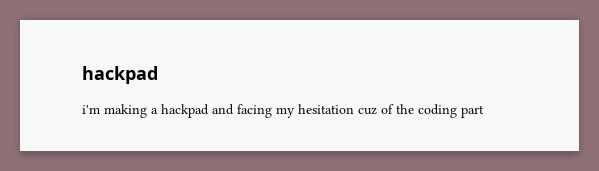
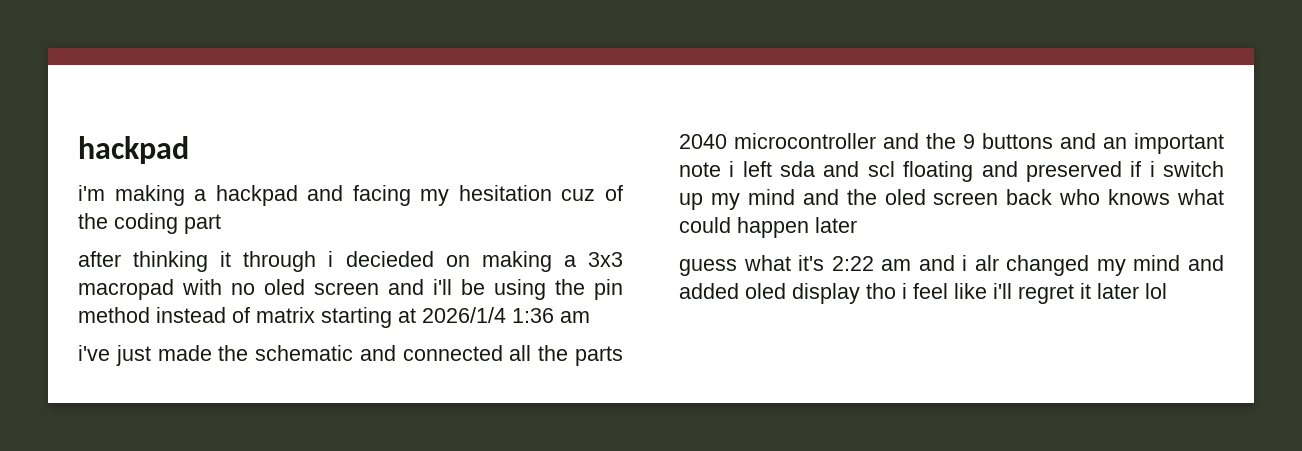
(484, 111) none -> [78,251,623,272] [78,279,623,300] [78,307,590,328] [78,345,623,366] [679,133,1224,154] [679,161,1224,182] [679,189,1224,210] [679,217,857,238] [679,255,1224,276] [679,283,1167,304] // after thinking it through i decieded on making a 3x3 macropad with no oled screen and i'll be using the pin method instead of matrix starting at 2026/1/4 1:36 am // i've just made the schematic and connected all the parts 2040 microcontroller and the 9 buttons and an important note i left sda and scl floating and preserved if i switch up my mind and the oled screen back who knows what could happen later // guess what it's 2:22 am and i alr changed my mind and added oled display tho i feel like i'll regret it later lol

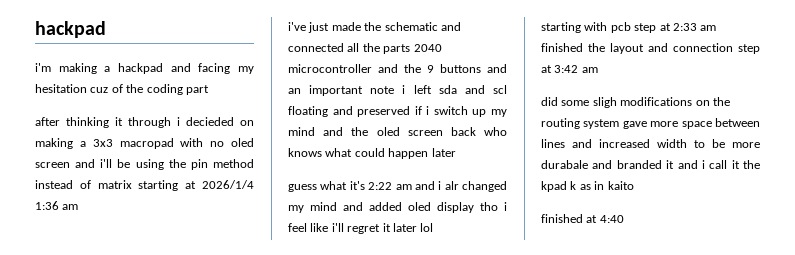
(1167, 291) none -> [541,22,717,33] [541,43,760,54] [541,65,598,73] [541,97,730,108] [541,118,760,129] [541,139,760,148] [541,160,760,169] [541,181,634,192] [541,214,624,223] // starting with pcb step at 2:33 am finished the layout and connection step at 3:42 am // did some sligh modifications on the routing system gave more space between lines and increased width to be more durabale and branded it and i call it the kpad k as in kaito // finished at 4:40

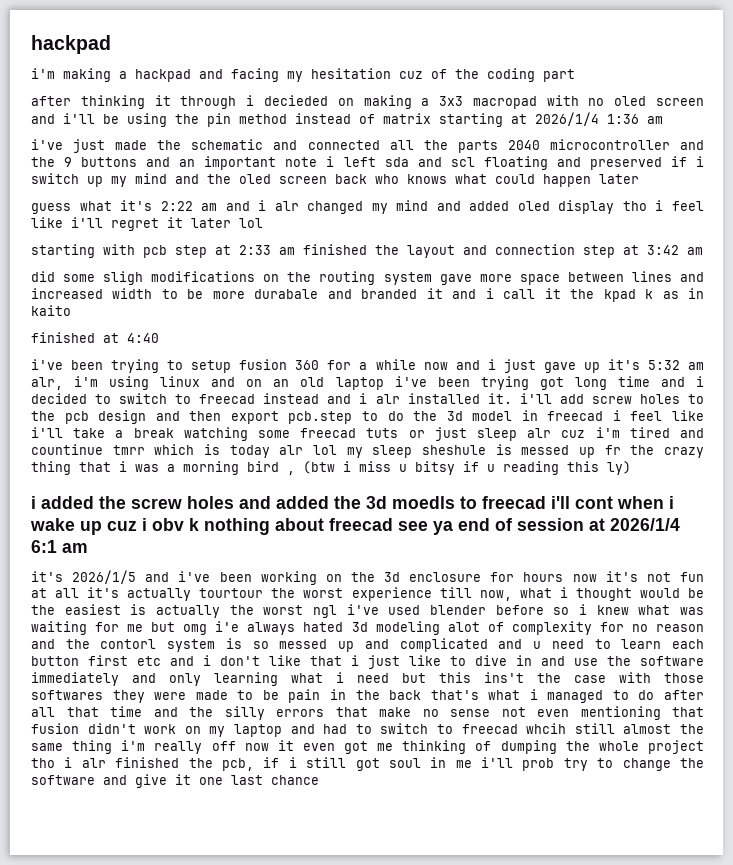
(624, 219) none -> [31,359,704,373] [31,376,704,390] [31,393,705,404] [31,410,704,424] [31,427,705,441] [31,444,704,458] [31,461,631,475] [31,496,674,509] [30,518,680,535] [31,540,88,553] [31,570,704,585] [31,587,704,601] [31,604,704,618] [31,621,705,635] [31,638,705,652] [31,655,704,669] [31,672,704,686] [31,689,704,703] [31,706,704,720] [31,723,705,737] [31,740,704,754] [31,757,705,771] [31,774,319,788] // i've been trying to setup fusion 360 for a while now and i just gave up it's 5:32 am alr, i'm using linux and on an old laptop i've been trying got long time and i decided to switch to freecad instead and i alr installed it. i'll add screw holes to the pcb design and then export pcb.step to do the 3d model in freecad i feel like i'll take a break watching some freecad tuts or just sleep alr cuz i'm tired and countinue tmrr which is today alr lol my sleep sheshule is messed up fr the crazy thing that i was a morning bird , (btw i miss u bitsy if u reading this ly) // i added the screw holes and added the 3d moedls to freecad i'll cont when i wake up cuz i obv k nothing about freecad see ya end of session at 2026/1/4 6:1 am // it's 2026/1/5 and i've been working on the 3d enclosure for hours now it's not fun at all it's actually tourtour the worst experience till now, what i thought would be the easiest is actually the worst ngl i've used blender before so i knew what was waiting for me but omg i'e always hated 3d modeling alot of complexity for no reason and the contorl system is so messed up and complicated and u need to learn each button first etc and i don't like that i just like to dive in and use the software immediately and only learning what i need but this ins't the case with those softwares they were made to be pain in the back that's what i managed to do after all that time and the silly errors that make no sense not even mentioning that fusion didn't work on my laptop and had to switch to freecad whcih still almost the same thing i'm really off now it even got me thinking of dumping the whole project tho i alr finished the pcb, if i still got soul in me i'll prob try to change the software and give it one last chance

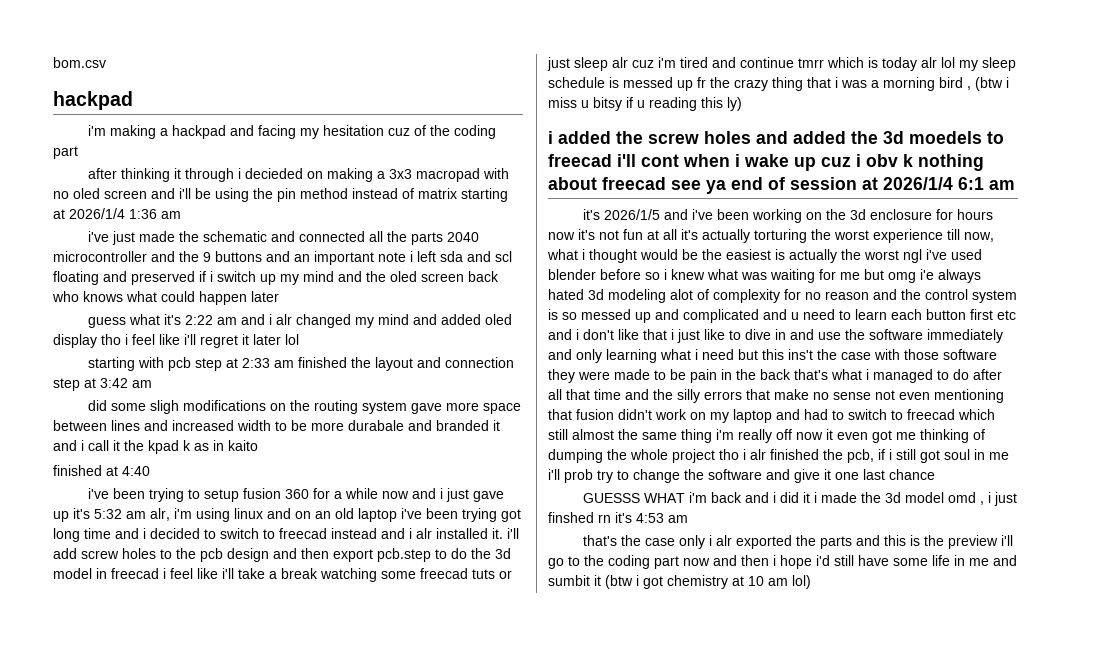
(31, 44) none -> [53,57,106,68] bom.csv //
[31,444,103,455] countinue -> [740,57,794,68] continue
[422,445,487,455] sheshule -> [548,77,605,88] schedule
[392,496,455,509] moedls -> [909,131,982,144] moedels
[199,588,264,598] tourtour -> [754,229,807,243] torturing
[100,639,157,649] contorl -> [925,289,968,300] control
[31,690,103,700] softwares -> [943,349,997,360] software
[526,723,567,734] whcih -> [958,409,995,420] which
(319, 780) none -> [583,492,1018,506] [548,512,688,523] [583,535,1014,549] [548,555,1017,569] [548,575,811,589] // GUESSS WHAT i'm back and i did it i made the 3d model omd , i just finshed rn it's 4:53 am // that's the case only i alr exported the parts and this is the preview i'll go to the coding part now and then i hope i'd still have some life in me and sumbit it (btw i got chemistry at 10 am lol)

